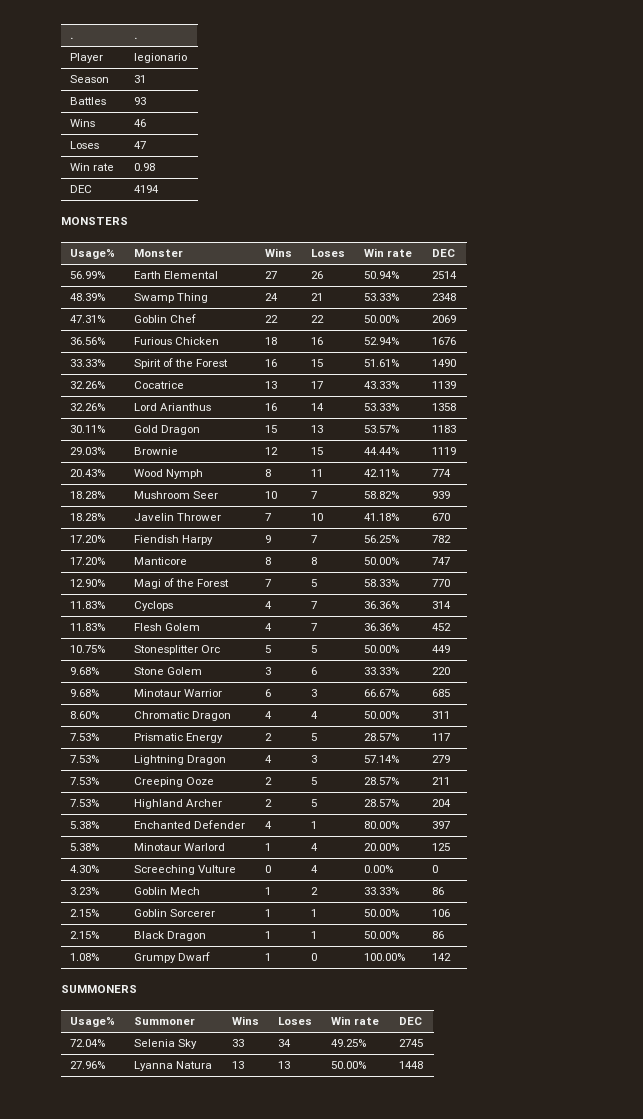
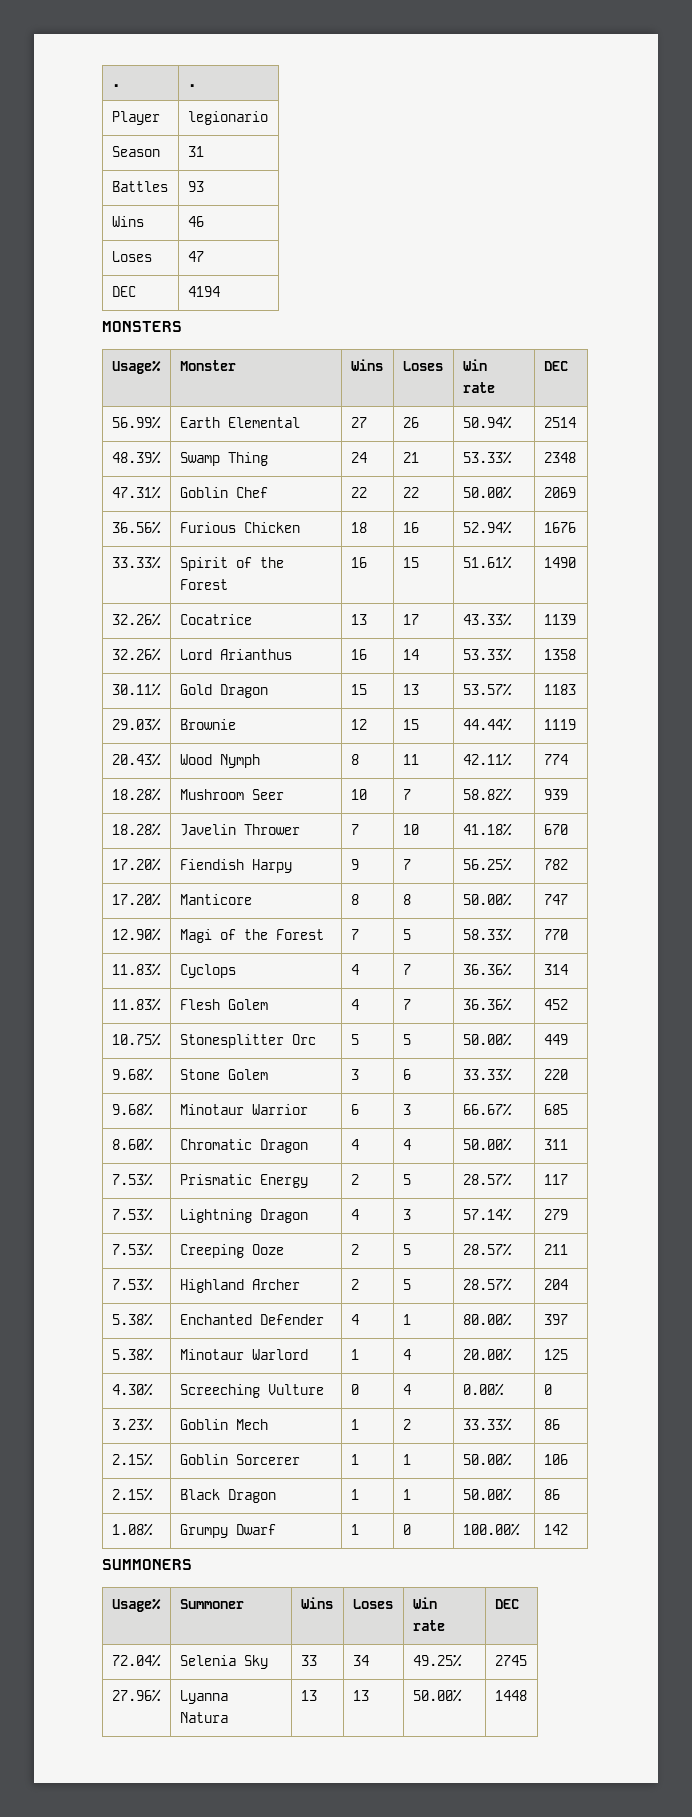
[70,163,115,171] [134,163,156,171] // Win rate | 0.98 -> (204, 256) none

